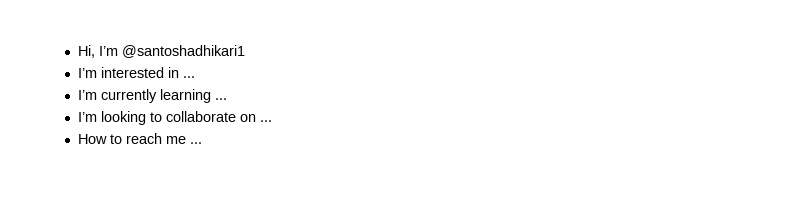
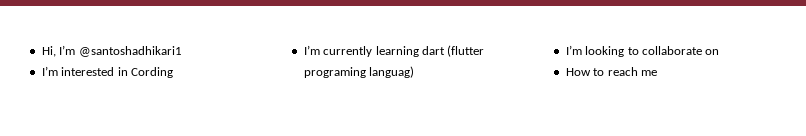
[182,76,195,78] ... -> [130,67,173,78] Cording
[214,98,227,100] ... -> [421,45,485,57] [303,66,415,78] dart (flutter programing languag)
[259,120,272,122] ... -> (720, 52) none
[189,142,202,144] ... -> (657, 73) none

